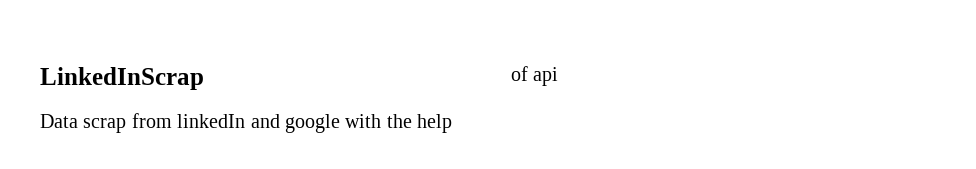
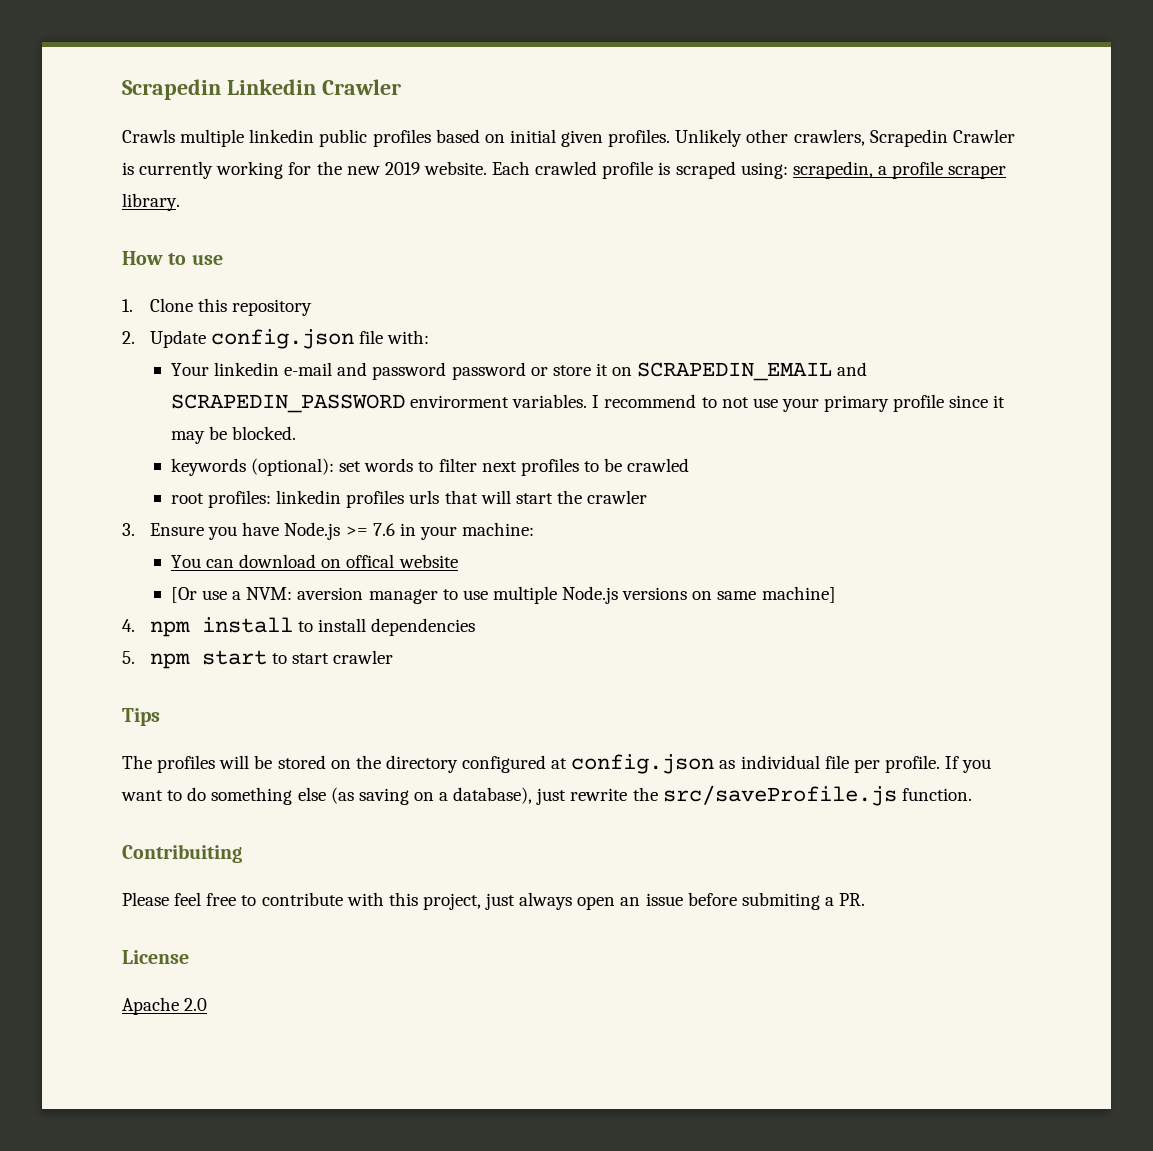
[40,67,204,90] [40,113,453,133] [511,66,559,86] LinkedInScrap // Data scrap from linkedIn and google with the help of api -> [122,79,401,100] [122,129,1015,147] [122,161,1007,179] [122,193,180,211] [122,251,223,265] [122,298,313,316] [122,329,430,349] [170,362,868,381] [170,394,1006,413] [170,426,297,444] [170,458,690,476] [170,490,648,508] [122,522,535,540] [170,554,458,568] [170,586,836,604] [122,617,476,637] [122,650,394,669] [122,708,160,726] [122,754,992,774] [121,785,972,806] [122,844,242,863] [122,892,866,910] [122,950,189,964] [122,997,208,1015] Scrapedin Linkedin Crawler // Crawls multiple linkedin public profiles based on initial given profiles. Unlikely other crawlers, Scrapedin Crawler is currently working for the new 2019 website. Each crawled profile is scraped using: scrapedin, a profile scraper library. // How to use // 1. Clone this repository // 2. Update config.json file with: // Your linkedin e-mail and password password or store it on SCRAPEDIN_EMAIL and SCRAPEDIN_PASSWORD envirorment variables. I recommend to not use your primary profile since it may be blocked. // keywords (optional): set words to filter next profiles to be crawled // root profiles: linkedin profiles urls that will start the crawler // 3. Ensure you have Node.js >= 7.6 in your machine: // You can download on offical website // [Or use a NVM: aversion manager to use multiple Node.js versions on same machine] // 4. npm install to install dependencies // 5. npm start to start crawler // Tips // The profiles will be stored on the directory configured at config.json as individual file per profile. If you want to do something else (as saving on a database), just rewrite the src/saveProfile.js function. // Contribuiting // Please feel free to contribute with this project, just always open an issue before submiting a PR. // License // Apache 2.0

